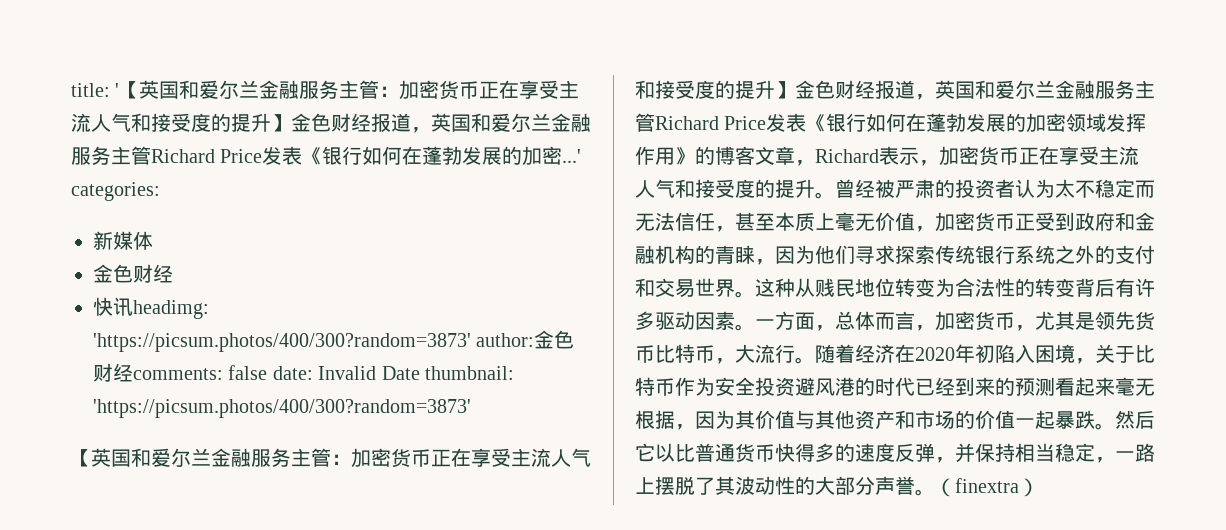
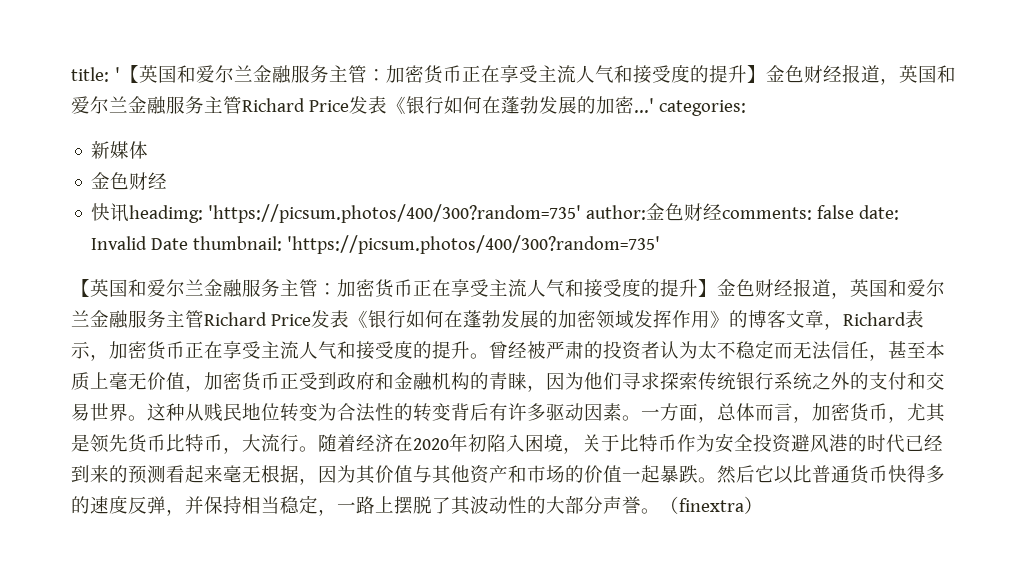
[93,333,471,352] 'https://picsum.photos/400/300?random=3873' -> [208,204,582,223] 'https://picsum.photos/400/300?random=735'
[93,399,471,418] 'https://picsum.photos/400/300?random=3873' -> [287,235,661,254] 'https://picsum.photos/400/300?random=735'

